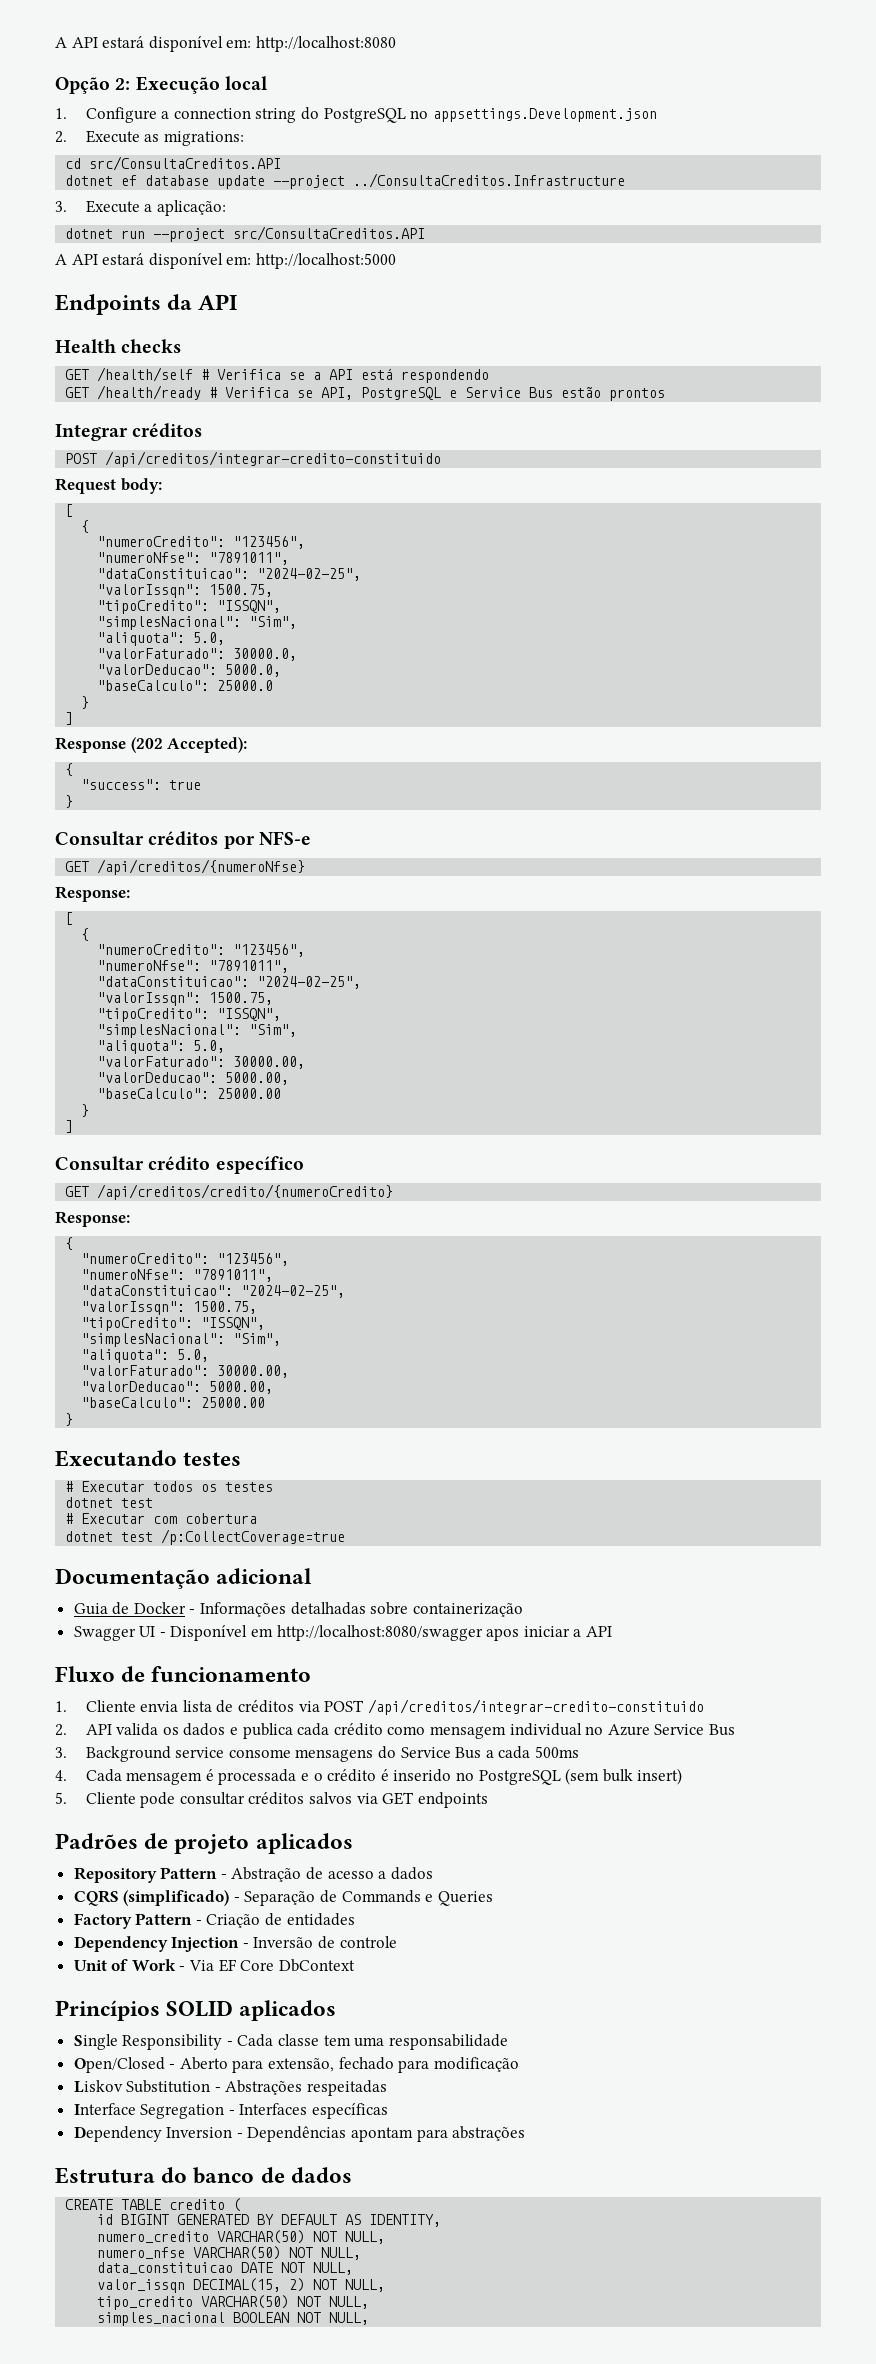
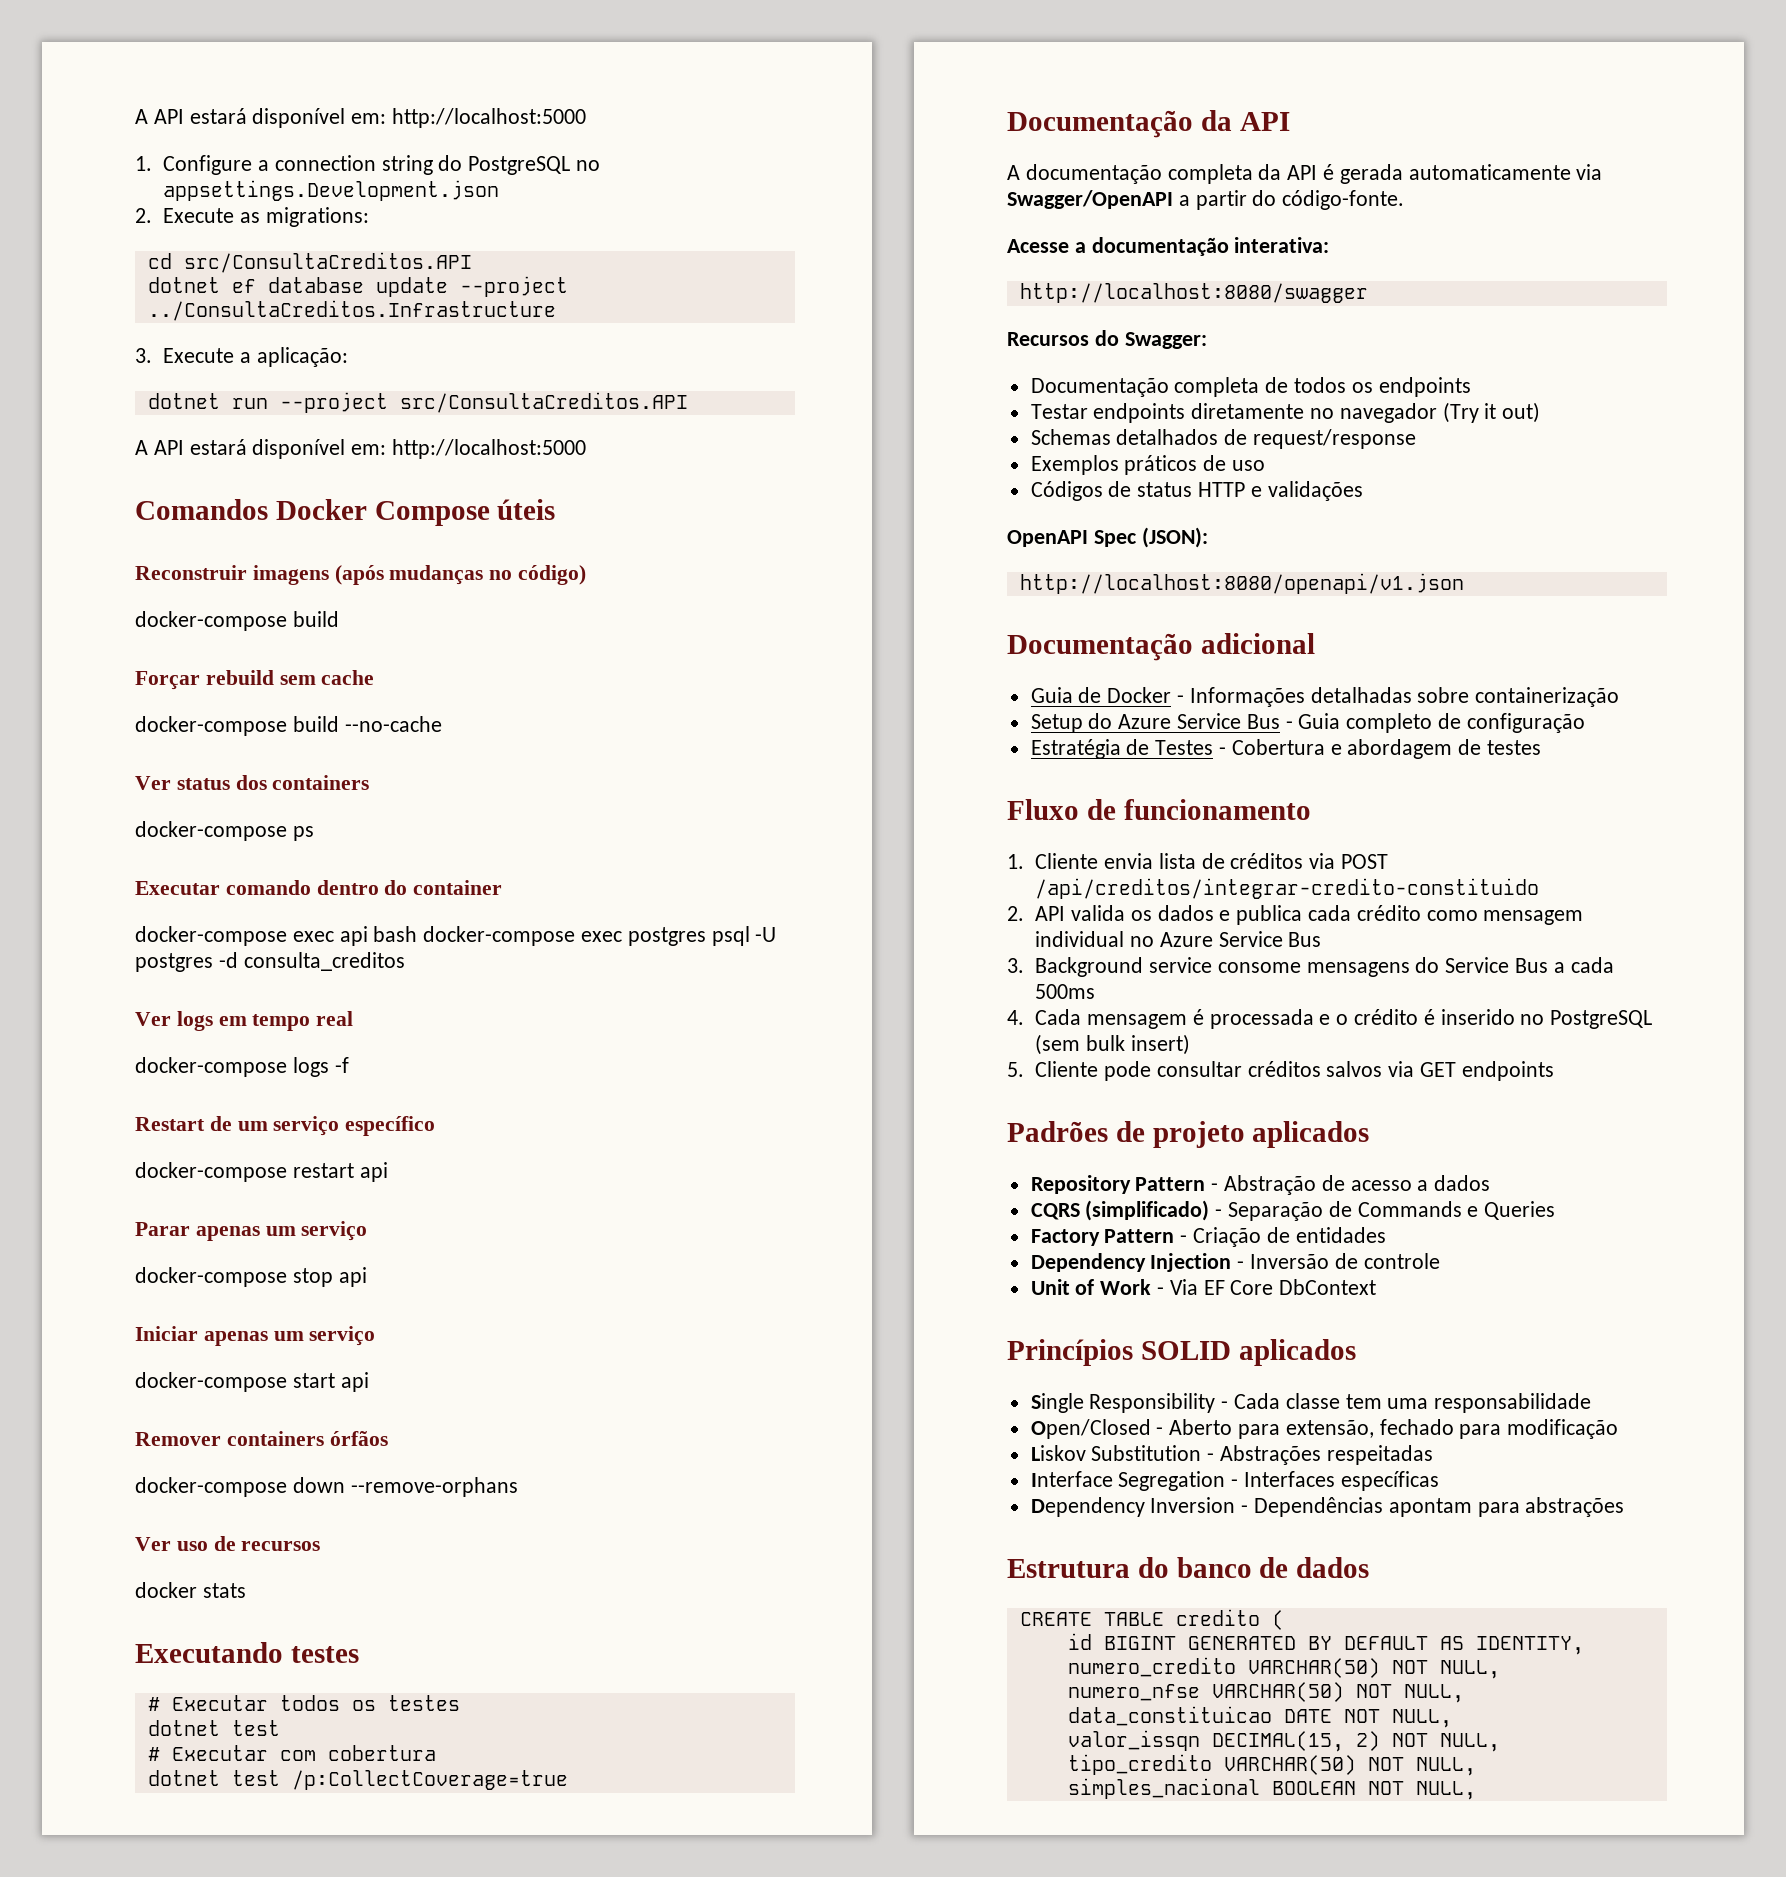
[55,36,396,52] [55,76,268,94] A API estará disponível em: http://localhost:8080 // Opção 2: Execução local -> [135,108,587,128] A API estará disponível em: http://localhost:5000
[55,294,238,315] [55,339,182,353] [65,367,490,383] [65,385,666,401] [55,423,203,441] [65,451,442,467] [55,478,162,494] [65,504,74,517] [81,520,90,533] [97,536,306,549] [97,552,290,565] [97,568,362,581] [97,584,274,598] [97,600,282,614] [97,616,298,630] [97,632,226,646] [97,648,298,661] [97,664,282,677] [97,680,274,691] [81,696,90,709] [65,712,74,725] [55,737,248,753] [65,763,74,776] [81,779,202,790] [65,795,74,808] [55,831,311,849] [65,859,306,875] [55,886,130,902] [65,912,74,925] [81,928,90,941] [97,944,306,957] [97,960,290,973] [97,976,362,989] [97,992,274,1006] [97,1008,282,1022] [97,1024,298,1038] [97,1040,226,1054] [97,1056,306,1069] [97,1072,290,1085] [97,1088,282,1099] [81,1104,90,1117] [65,1120,74,1133] [55,1156,304,1174] [65,1184,394,1200] [55,1211,130,1227] [65,1237,74,1250] [81,1253,290,1266] [81,1269,274,1282] [81,1285,346,1298] [81,1301,258,1315] [81,1317,266,1331] [81,1333,282,1347] [81,1349,210,1363] [81,1365,290,1378] [81,1381,274,1394] [81,1397,266,1408] [65,1413,74,1426] Endpoints da API // Health checks // GET /health/self # Verifica se a API está respondendo // GET /health/ready # Verifica se API, PostgreSQL e Service Bus estão prontos // Integrar créditos // POST /api/creditos/integrar-credito-constituido // Request body: // [ // { // "numeroCredito": "123456", // "numeroNfse": "7891011", // "dataConstituicao": "2024-02-25", // "valorIssqn": 1500.75, // "tipoCredito": "ISSQN", // "simplesNacional": "Sim", // "aliquota": 5.0, // "valorFaturado": 30000.0, // "valorDeducao": 5000.0, // "baseCalculo": 25000.0 // } // ] // Response (202 Accepted): // { // "success": true // } // Consultar créditos por NFS-e // GET /api/creditos/{numeroNfse} // Response: // [ // { // "numeroCredito": "123456", // "numeroNfse": "7891011", // "dataConstituicao": "2024-02-25", // "valorIssqn": 1500.75, // "tipoCredito": "ISSQN", // "simplesNacional": "Sim", // "aliquota": 5.0, // "valorFaturado": 30000.00, // "valorDeducao": 5000.00, // "baseCalculo": 25000.00 // } // ] // Consultar crédito específico // GET /api/creditos/credito/{numeroCredito} // Response: // { // "numeroCredito": "123456", // "numeroNfse": "7891011", // "dataConstituicao": "2024-02-25", // "valorIssqn": 1500.75, // "tipoCredito": "ISSQN", // "simplesNacional": "Sim", // "aliquota": 5.0, // "valorFaturado": 30000.00, // "valorDeducao": 5000.00, // "baseCalculo": 25000.00 // } -> [135,499,556,526] [135,565,587,585] [135,611,339,631] [135,670,375,690] [135,716,442,736] [135,775,370,790] [135,821,314,841] [135,880,503,895] [135,926,777,946] [135,952,405,972] [135,1011,354,1031] [135,1057,349,1077] [135,1116,436,1136] [135,1162,388,1182] [135,1221,368,1241] [135,1267,367,1287] [135,1326,376,1346] [135,1372,369,1392] [135,1431,388,1446] [135,1477,518,1497] [135,1536,321,1551] [135,1582,246,1598] Comandos Docker Compose úteis // Reconstruir imagens (após mudanças no código) // docker-compose build // Forçar rebuild sem cache // docker-compose build --no-cache // Ver status dos containers // docker-compose ps // Executar comando dentro do container // docker-compose exec api bash docker-compose exec postgres psql -U postgres -d consulta_creditos // Ver logs em tempo real // docker-compose logs -f // Restart de um serviço específico // docker-compose restart api // Parar apenas um serviço // docker-compose stop api // Iniciar apenas um serviço // docker-compose start api // Remover containers órfãos // docker-compose down --remove-orphans // Ver uso de recursos // docker stats
(346, 1537) none -> [1007,110,1290,138] [1007,164,1603,184] [1007,190,1405,210] [1007,237,1330,256] [1019,283,1368,303] [1007,330,1207,349] [1030,377,1471,397] [1030,402,1541,423] [1030,429,1417,449] [1030,455,1266,475] [1030,481,1363,501] [1007,527,1208,548] [1019,573,1464,594] // Documentação da API // A documentação completa da API é gerada automaticamente via Swagger/OpenAPI a partir do código-fonte. // Acesse a documentação interativa: // http://localhost:8080/swagger // Recursos do Swagger: // Documentação completa de todos os endpoints // Testar endpoints diretamente no navegador (Try it out) // Schemas detalhados de request/response // Exemplos práticos de uso // Códigos de status HTTP e validações // OpenAPI Spec (JSON): // http://localhost:8080/openapi/v1.json
[73,1625,613,1641] Swagger UI - Disponível em http://localhost:8080/swagger apos iniciar a API -> [1030,713,1585,733] [1030,739,1542,759] Setup do Azure Service Bus - Guia completo de configuração // Estratégia de Testes - Cobertura e abordagem de testes

